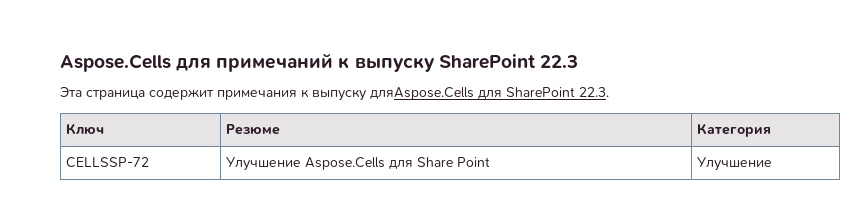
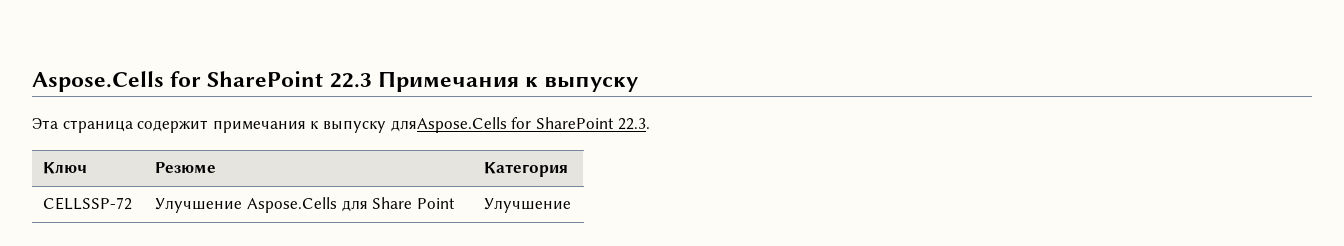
[60,53,578,72] Aspose.Cells для примечаний к выпуску SharePoint 22.3 -> [32,71,639,92] Aspose.Cells for SharePoint 22.3 Примечания к выпуску
[478,90,502,99] для -> [511,117,532,129] for

